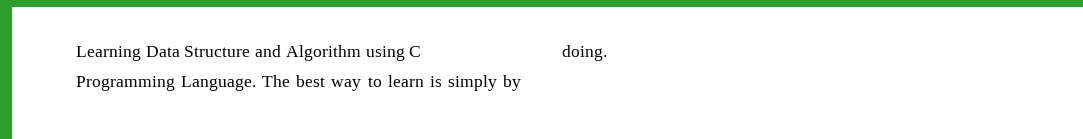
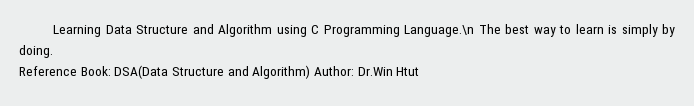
[181,76,257,91] Language. -> [404,25,475,37] Language.\n
(607, 53) none -> [19,65,420,79] // Reference Book: DSA(Data Structure and Algorithm) Author: Dr.Win Htut

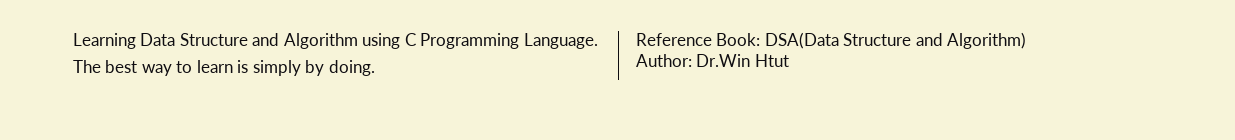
[404,25,475,37] Language.\n -> [523,33,598,49] Language. //
(311, 72) none -> (1027, 40) //

